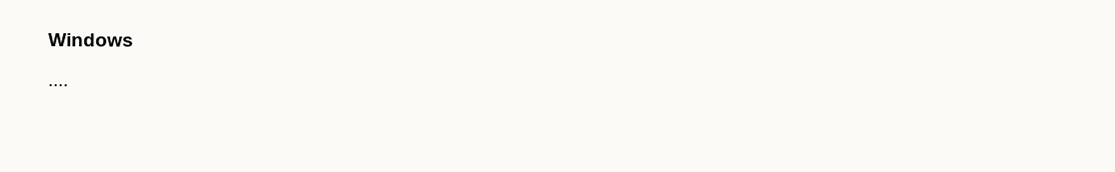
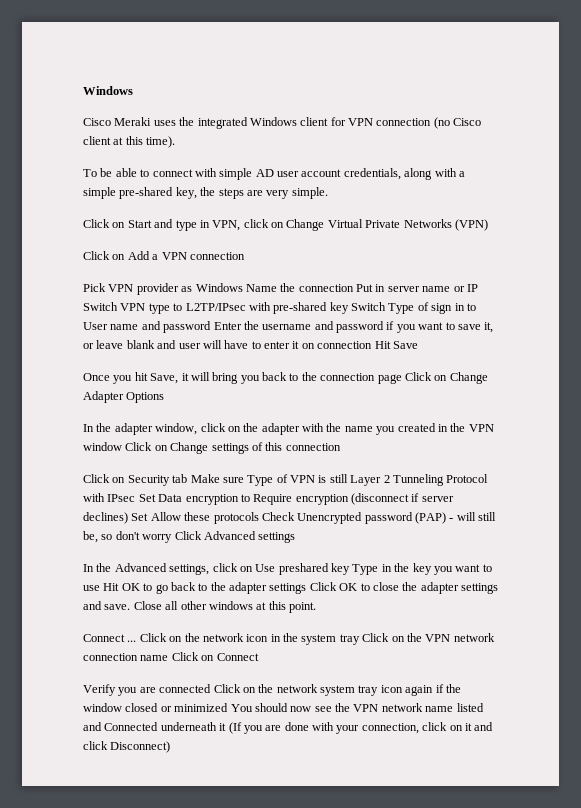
[47,84,69,87] .... -> [83,117,482,129] [83,136,176,148] [83,168,465,180] [83,187,328,199] [83,219,488,231] [83,251,245,260] [83,283,478,295] [83,302,476,314] [83,321,494,333] [83,340,418,349] [83,372,488,384] [83,391,165,403] [83,423,494,435] [83,442,341,454] [83,474,489,486] [83,493,454,505] [83,512,497,524] [83,531,296,543] [83,563,492,575] [83,582,498,594] [83,601,316,613] [83,633,495,645] [83,652,259,661] [83,684,461,696] [83,703,484,712] [83,722,494,734] [83,741,171,753] Cisco Meraki uses the integrated Windows client for VPN connection (no Cisco client at this time). // To be able to connect with simple AD user account credentials, along with a simple pre-shared key, the steps are very simple. // Click on Start and type in VPN, click on Change Virtual Private Networks (VPN) // Click on Add a VPN connection // Pick VPN provider as Windows Name the connection Put in server name or IP Switch VPN type to L2TP/IPsec with pre-shared key Switch Type of sign in to User name and password Enter the username and password if you want to save it, or leave blank and user will have to enter it on connection Hit Save // Once you hit Save, it will bring you back to the connection page Click on Change Adapter Options // In the adapter window, click on the adapter with the name you created in the VPN window Click on Change settings of this connection // Click on Security tab Make sure Type of VPN is still Layer 2 Tunneling Protocol with IPsec Set Data encryption to Require encryption (disconnect if server declines) Set Allow these protocols Check Unencrypted password (PAP) - will still be, so don't worry Click Advanced settings // In the Advanced settings, click on Use preshared key Type in the key you want to use Hit OK to go back to the adapter settings Click OK to close the adapter settings and save. Close all other windows at this point. // Connect ... Click on the network icon in the system tray Click on the VPN network connection name Click on Connect // Verify you are connected Click on the network system tray icon again if the window closed or minimized You should now see the VPN network name listed and Connected underneath it (If you are done with your connection, click on it and click Disconnect)

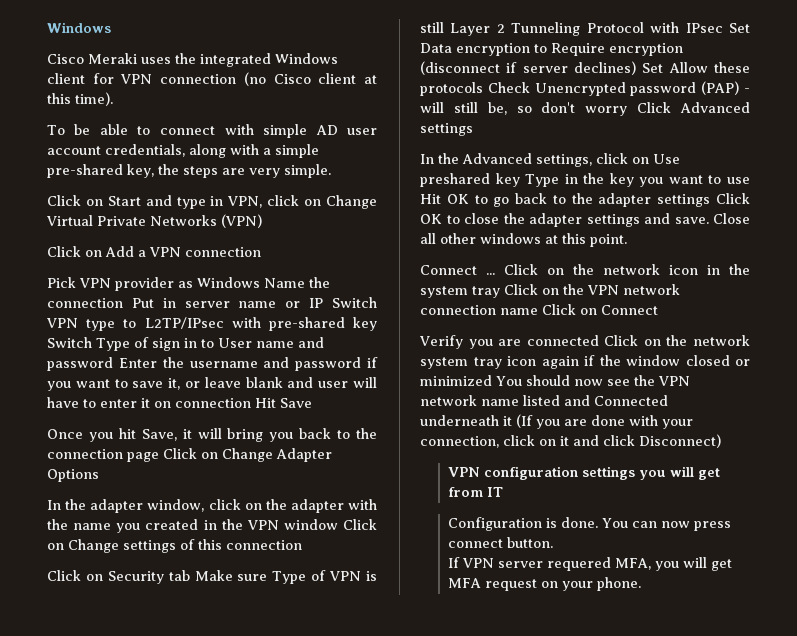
(171, 747) none -> [447,466,720,480] [447,487,503,497] [447,517,731,531] [447,537,553,548] [447,557,732,571] [447,577,641,591] // VPN configuration settings you will get from IT // Configuration is done. You can now press connect button. // If VPN server requered MFA, you will get MFA request on your phone.

